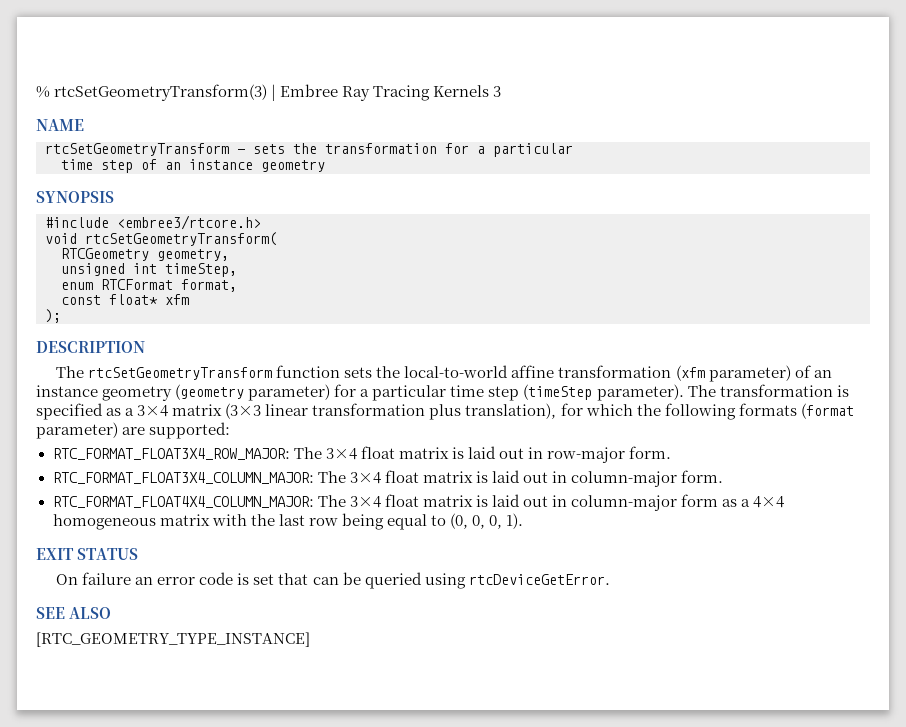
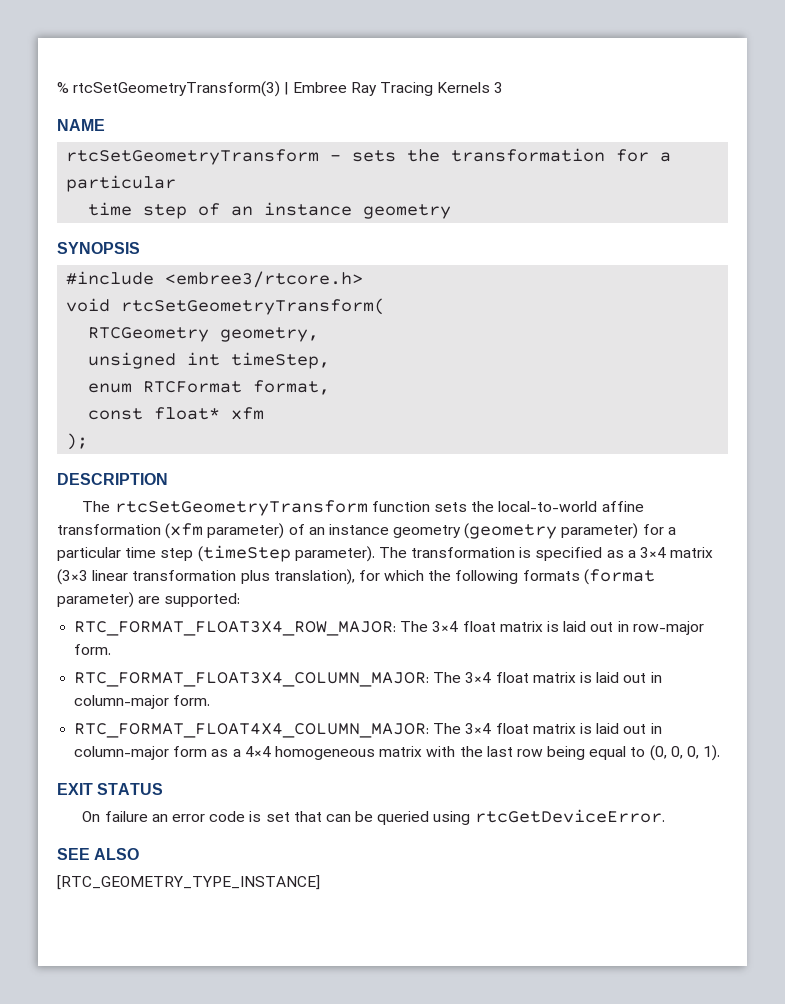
[468,574,610,585] rtcDeviceGetError. -> [474,809,665,823] rtcGetDeviceError.

